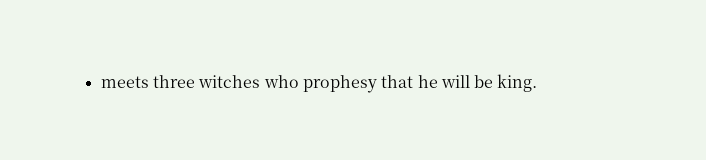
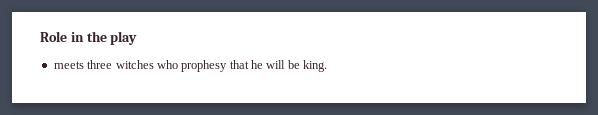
(100, 82) none -> [40,31,138,45] Role in the play //

